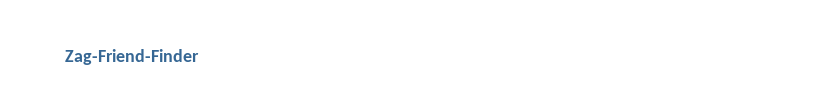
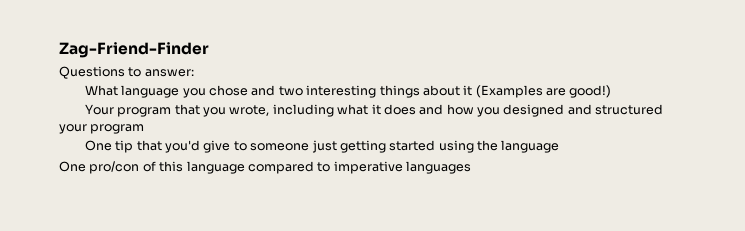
(199, 57) none -> [59,66,194,79] [84,85,612,98] [84,104,664,117] [59,124,145,134] [84,140,560,153] [59,161,471,174] // Questions to answer: // What language you chose and two interesting things about it (Examples are good!) // Your program that you wrote, including what it does and how you designed and structured your program // One tip that you'd give to someone just getting started using the language // One pro/con of this language compared to imperative languages

